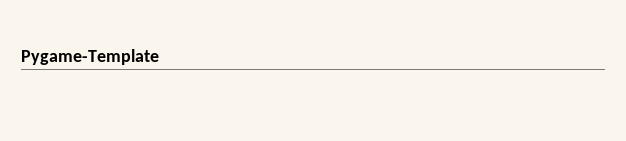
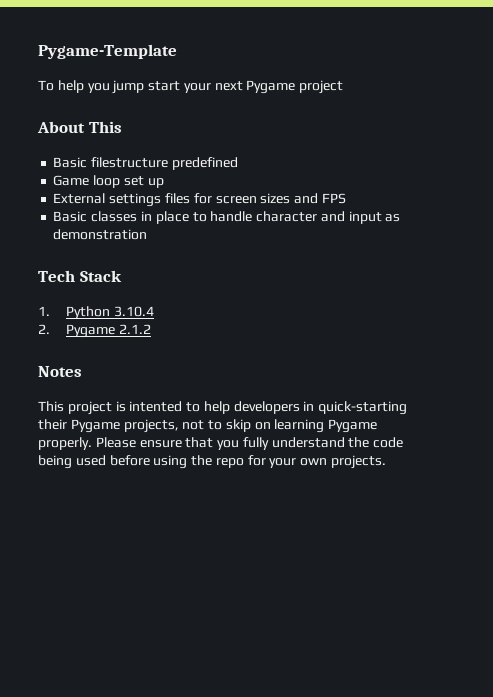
(159, 57) none -> [38,80,344,94] [37,121,122,133] [53,157,238,170] [53,175,164,188] [53,193,346,207] [53,211,401,224] [53,229,148,240] [38,270,122,282] [38,306,154,319] [38,324,151,338] [38,366,82,377] [38,401,408,415] [38,419,378,433] [38,437,404,450] [38,455,387,469] // To help you jump start your next Pygame project // About This // Basic filestructure predefined // Game loop set up // External settings files for screen sizes and FPS // Basic classes in place to handle character and input as demonstration // Tech Stack // 1. Python 3.10.4 // 2. Pygame 2.1.2 // Notes // This project is intented to help developers in quick-starting their Pygame projects, not to skip on learning Pygame properly. Please ensure that you fully understand the code being used before using the repo for your own projects.

